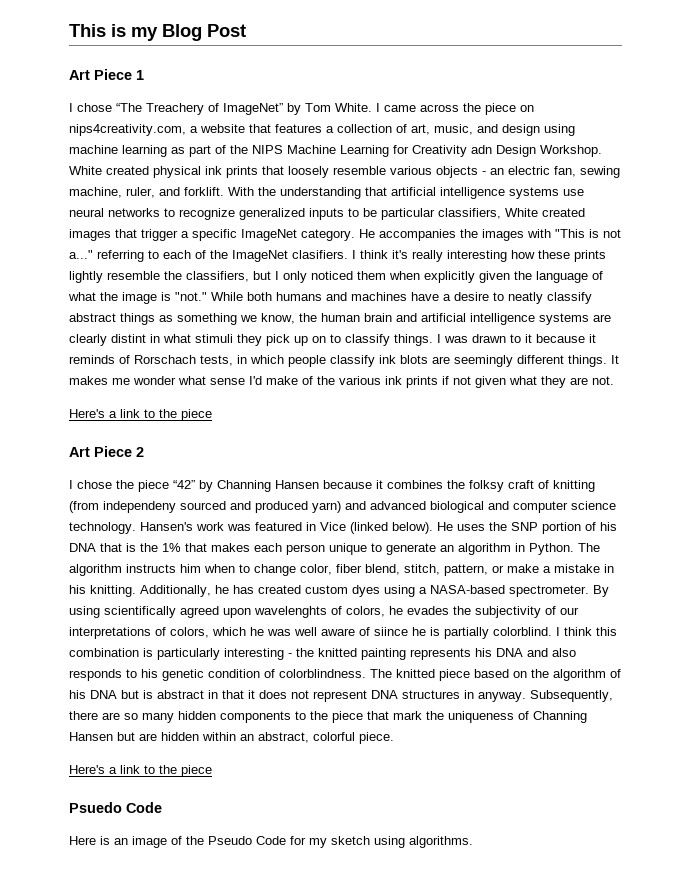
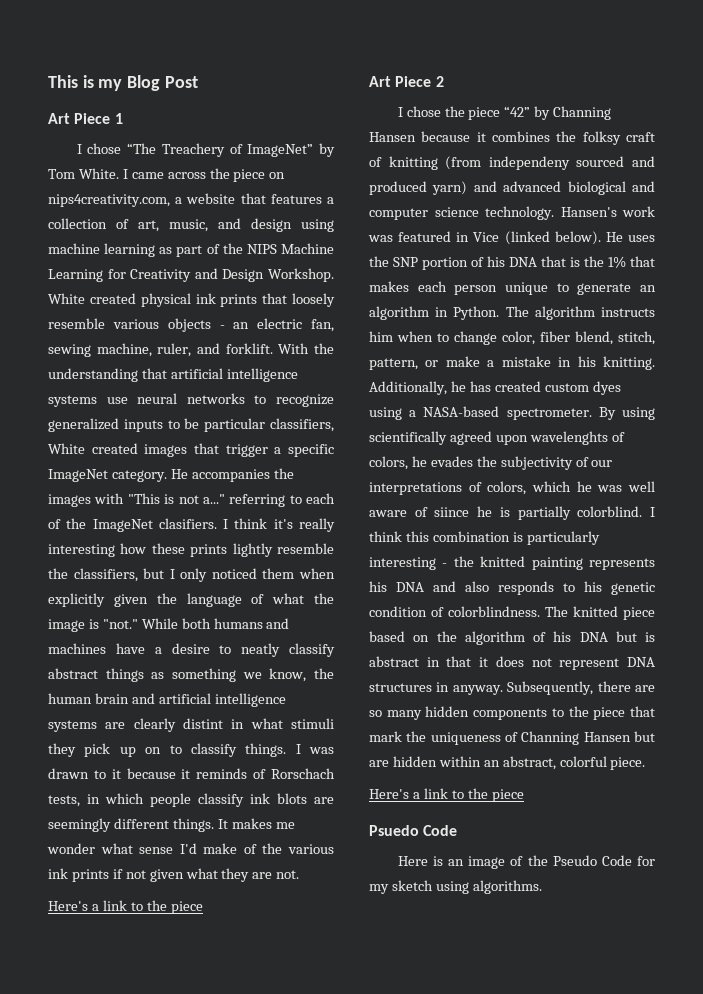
[471,145,492,154] adn -> [194,268,218,279] and

